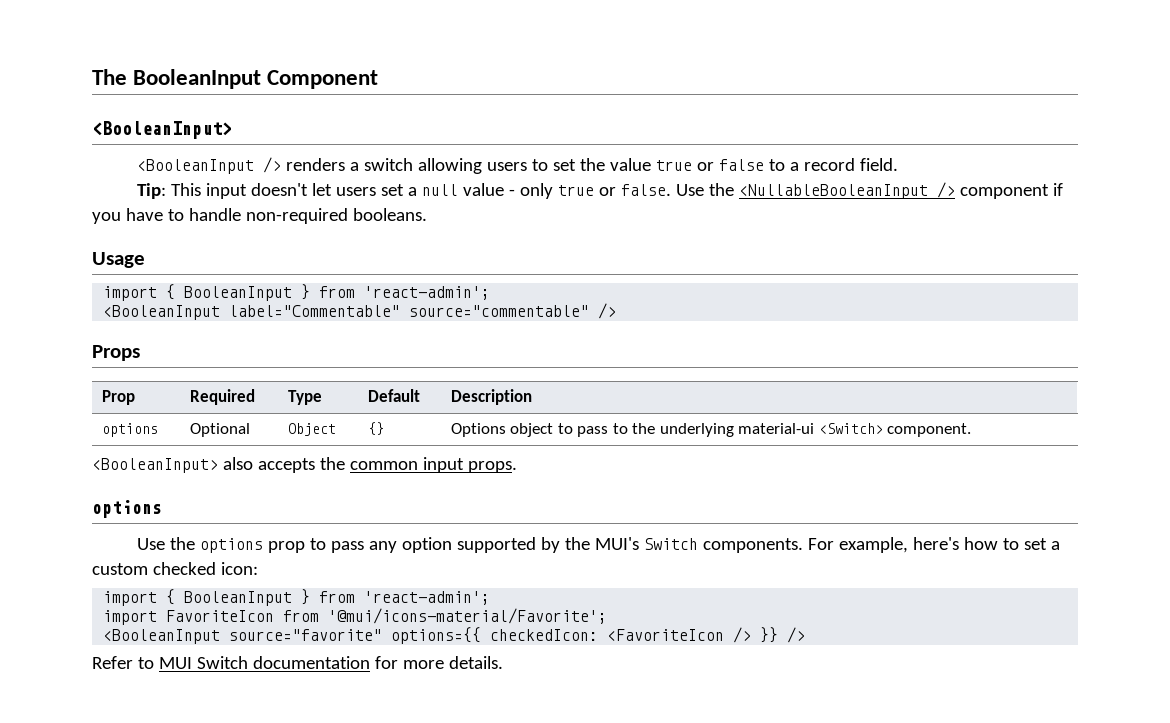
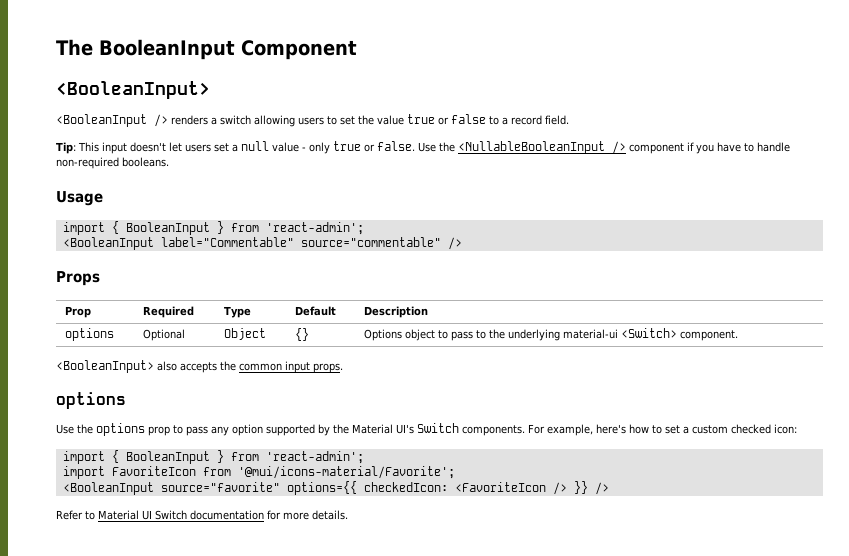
[595,537,640,550] MUI's -> [352,424,414,434] Material UI's
[158,657,192,669] MUI -> [98,510,152,520] Material UI

